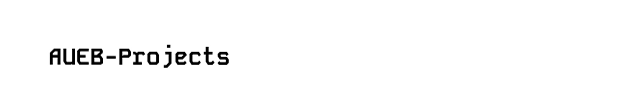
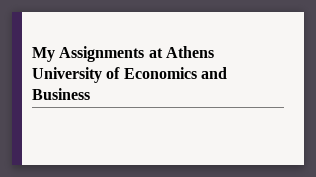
[47,44,231,68] AUEB-Projects -> [32,46,214,62] [32,67,227,83] [32,88,90,100] My Assignments at Athens University of Economics and Business

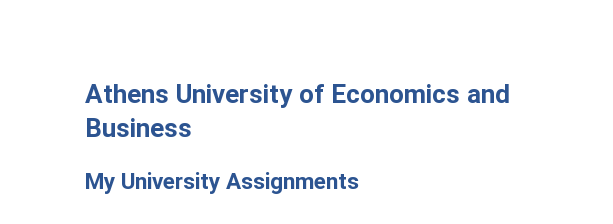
[32,46,163,62] My Assignments at -> (85, 93) none
(90, 94) none -> [85,172,360,194] // My University Assignments

